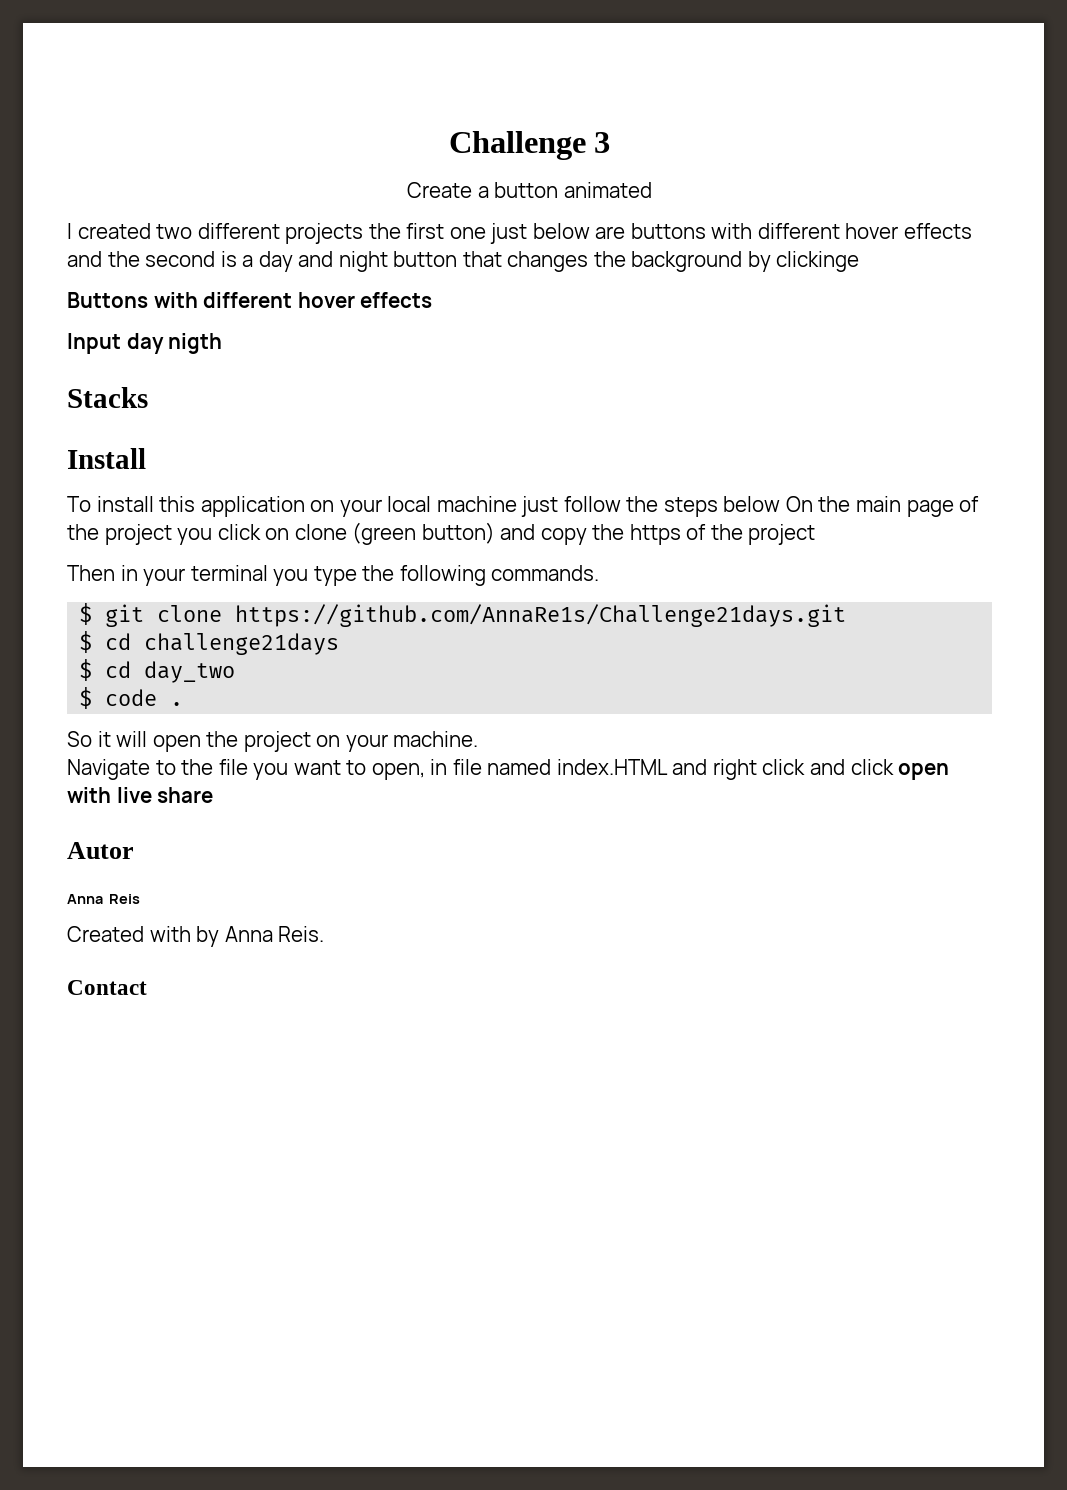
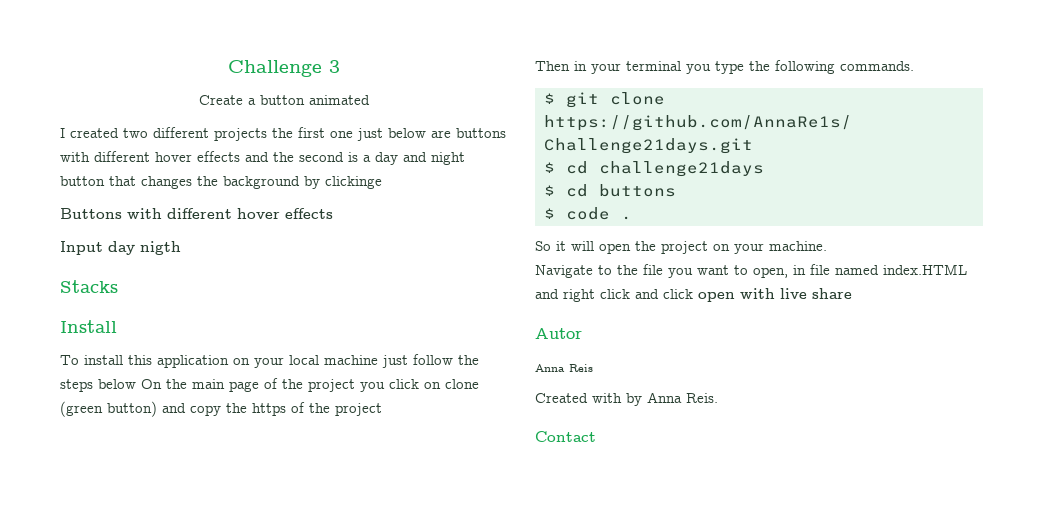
[144,661,236,683] day_two -> [599,184,676,197] buttons

